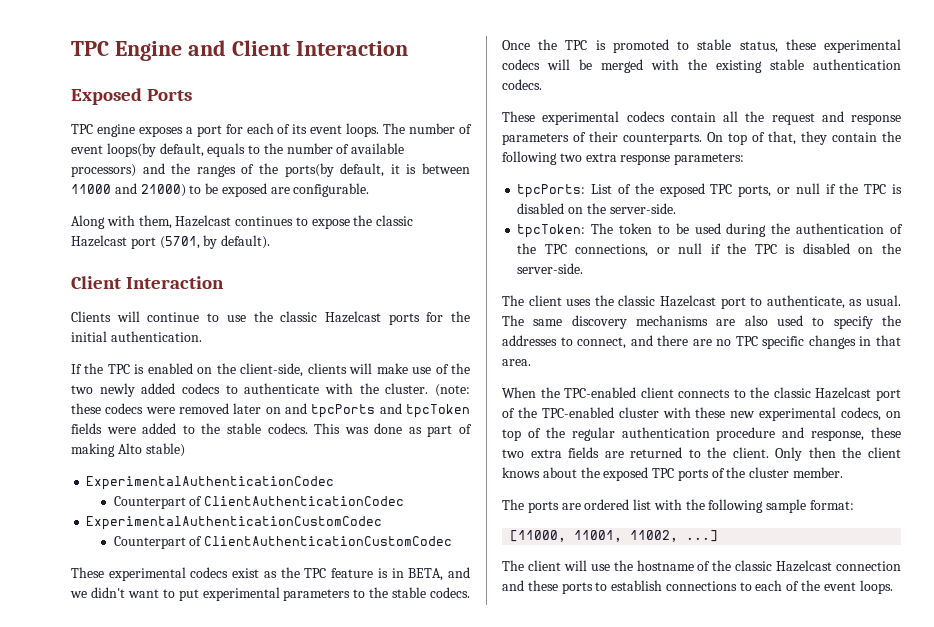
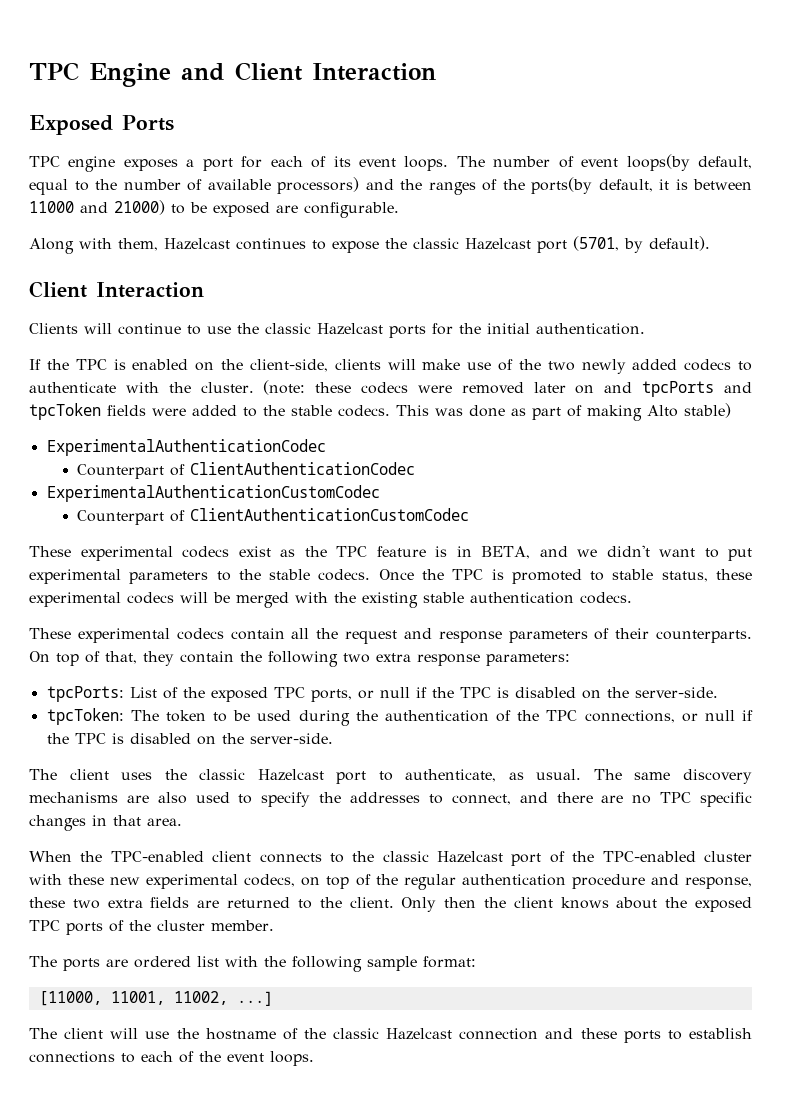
[207,143,246,157] equals -> [29,179,68,195] equal

